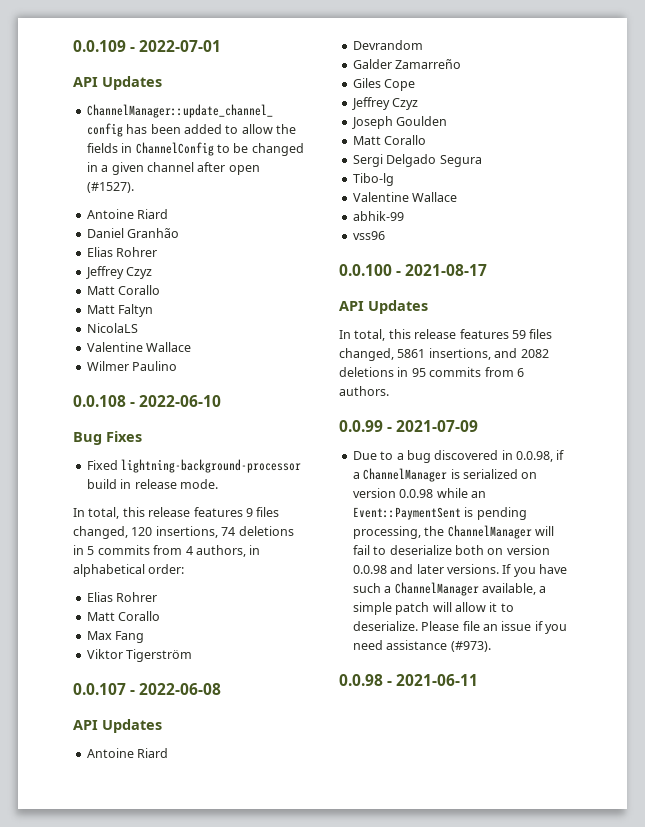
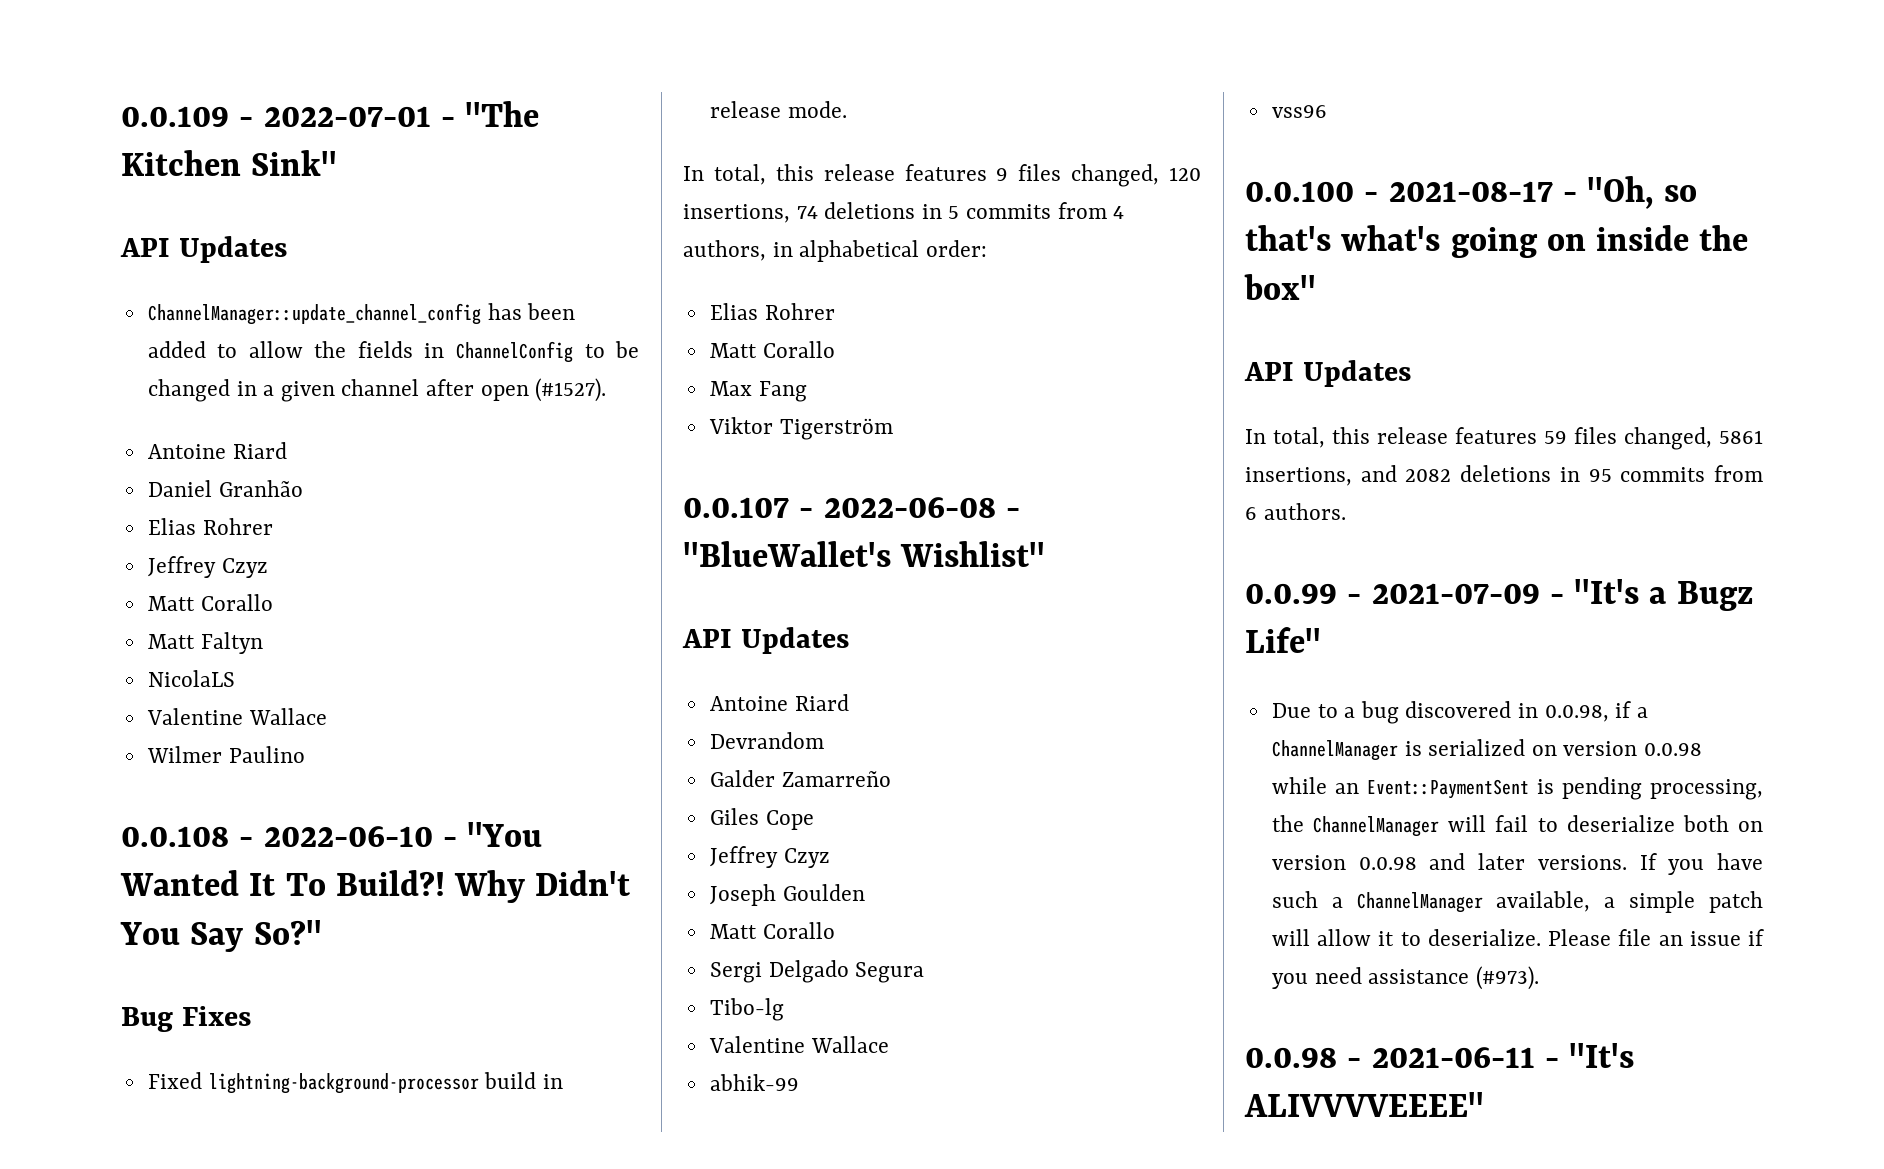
(222, 46) none -> [440,101,540,127] [121,150,338,176] - "The Kitchen Sink"
(222, 401) none -> [442,822,543,847] [120,870,631,903] [120,920,322,952] - "You Wanted It To Build?! Why Didn't You Say So?"
(222, 689) none -> [1005,508,1020,518] [683,541,1046,567] - "BlueWallet's Wishlist"
(488, 270) none -> [1562,176,1698,209] [1245,225,1749,258] [1244,274,1316,300] - "Oh, so that's what's going on inside the box"
(479, 426) none -> [1549,579,1753,611] [1245,627,1321,653] - "It's a Bugz Life"
(479, 680) none -> [1544,1043,1635,1068] [1244,1092,1484,1117] - "It's ALIVVVVEEEE"

